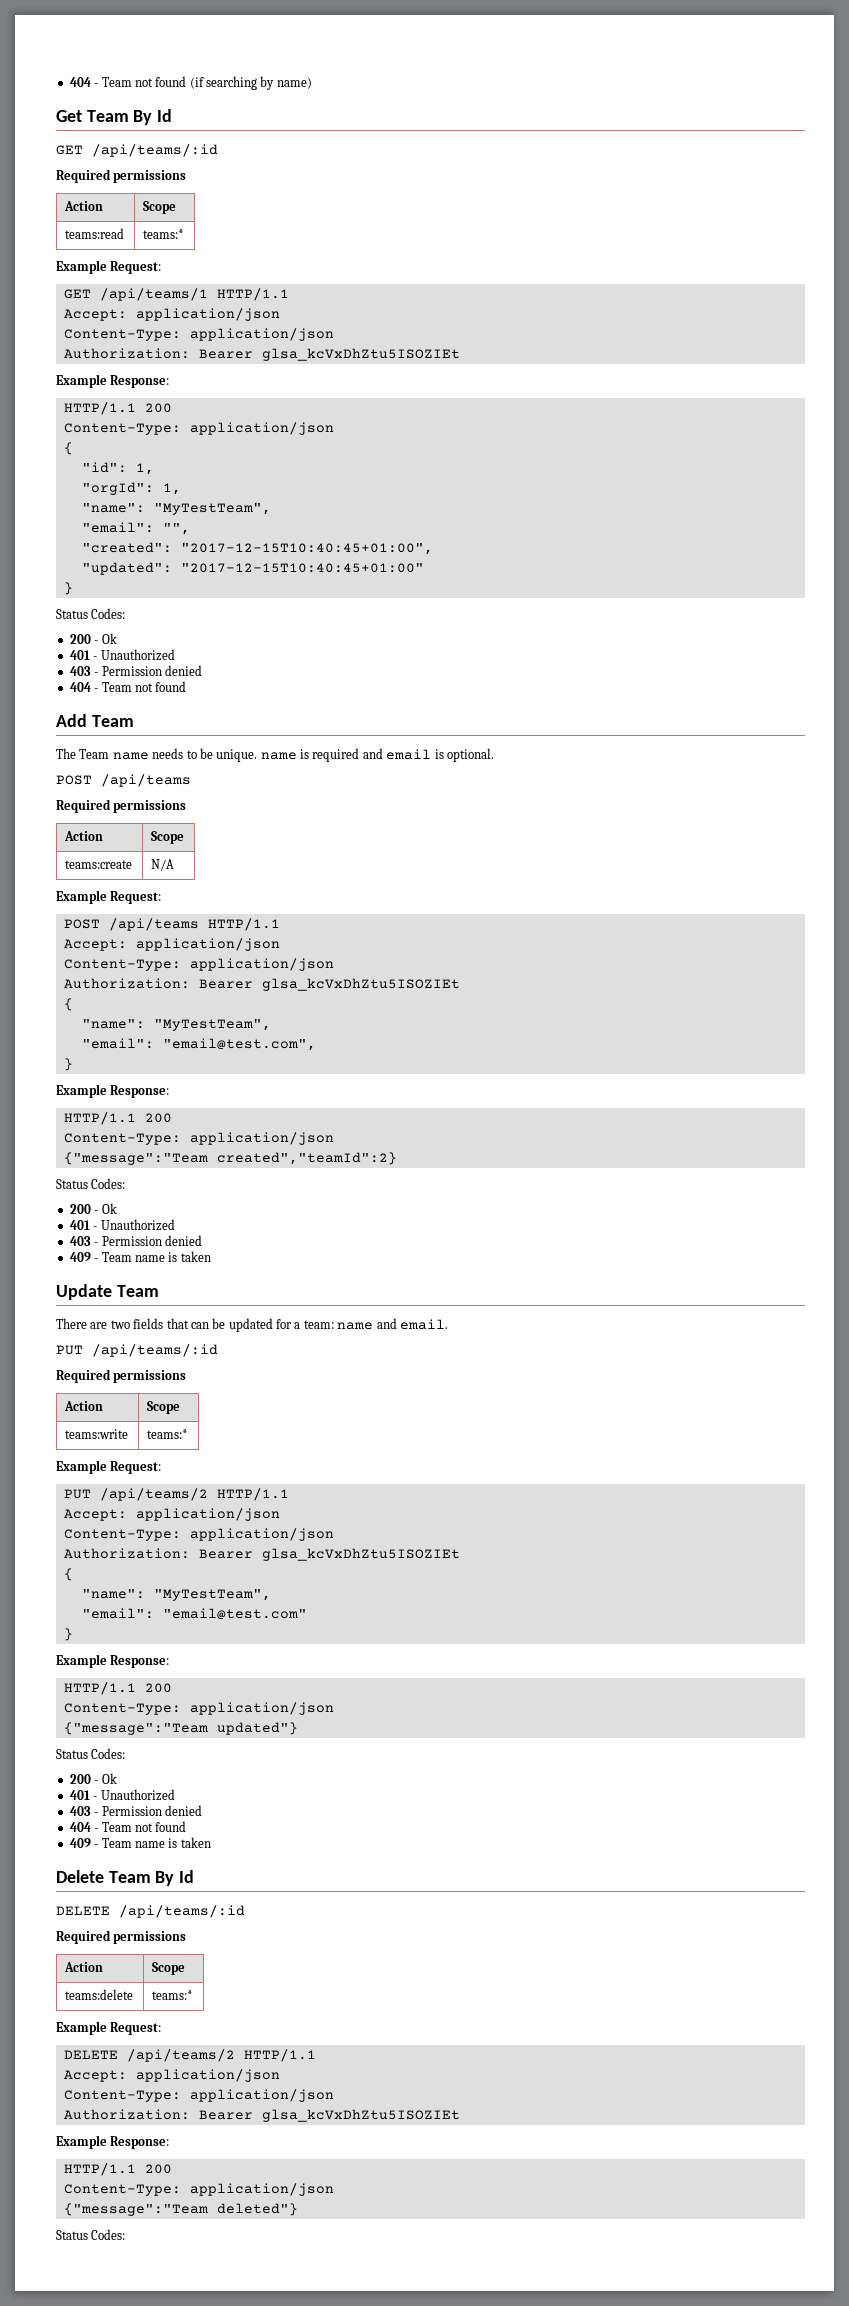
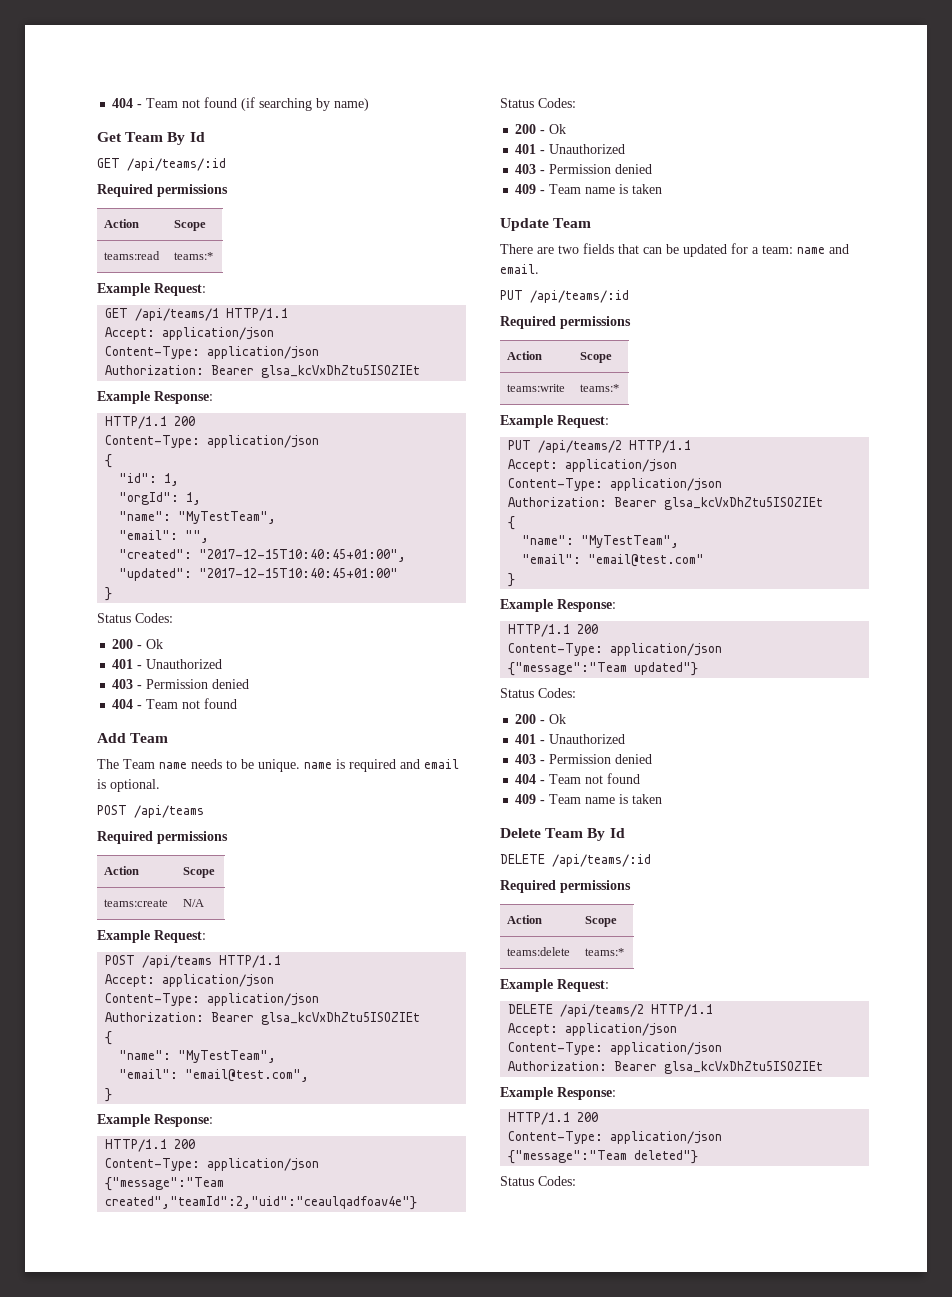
[216,1152,397,1165] created","teamId":2} -> [105,1196,418,1210] created","teamId":2,"uid":"ceaulqadfoav4e"}

